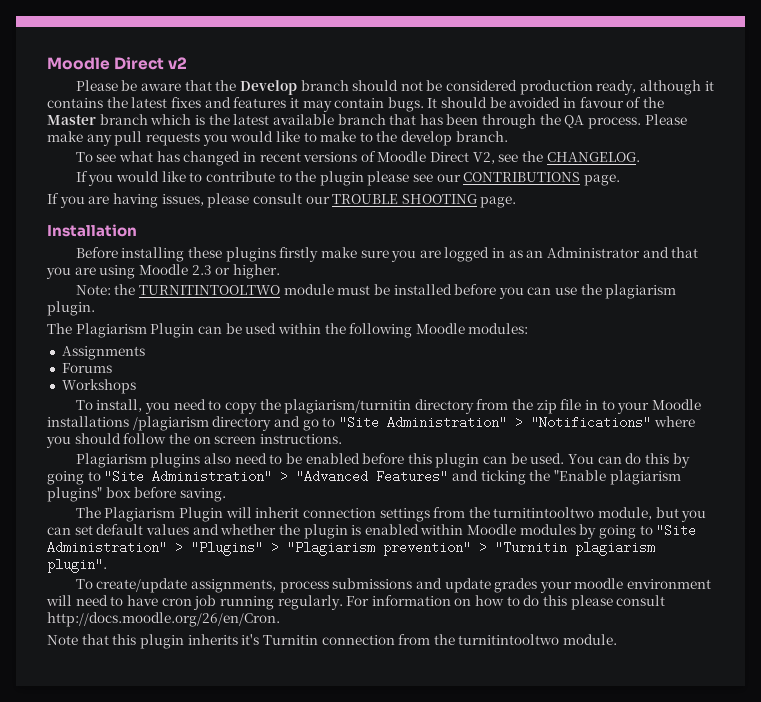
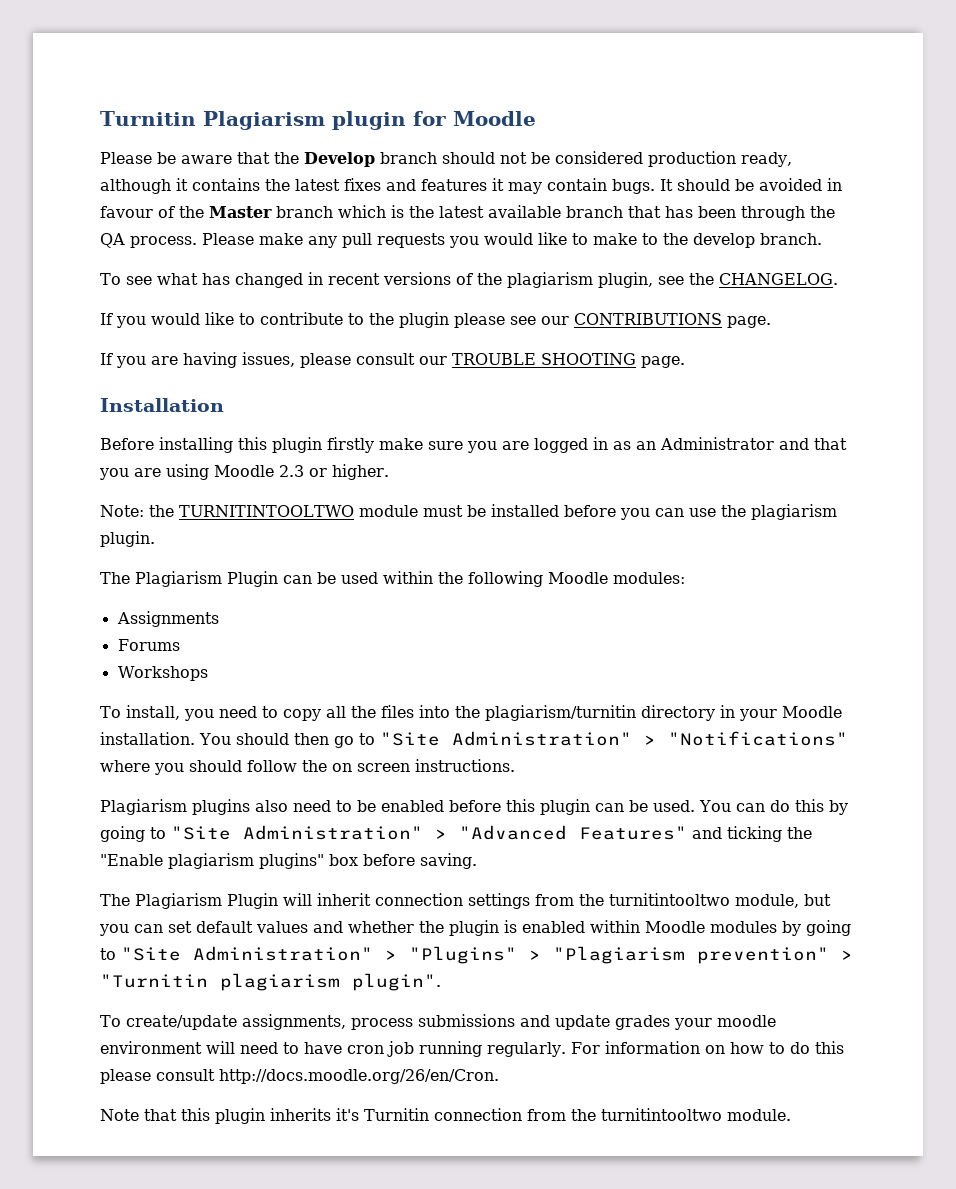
[47,57,188,70] Moodle Direct v2 -> [100,111,536,130] Turnitin Plagiarism plugin for Moodle
[377,151,495,164] Moodle Direct V2, -> [476,272,653,288] the plagiarism plugin,
[187,247,276,262] these plugins -> [238,437,322,453] this plugin
[259,399,701,414] [47,416,300,431] the plagiarism/turnitin directory from the zip file in to your Moodle installations /plagiarism directory and -> [325,705,842,721] [100,732,329,745] all the files into the plagiarism/turnitin directory in your Moodle installation. You should then

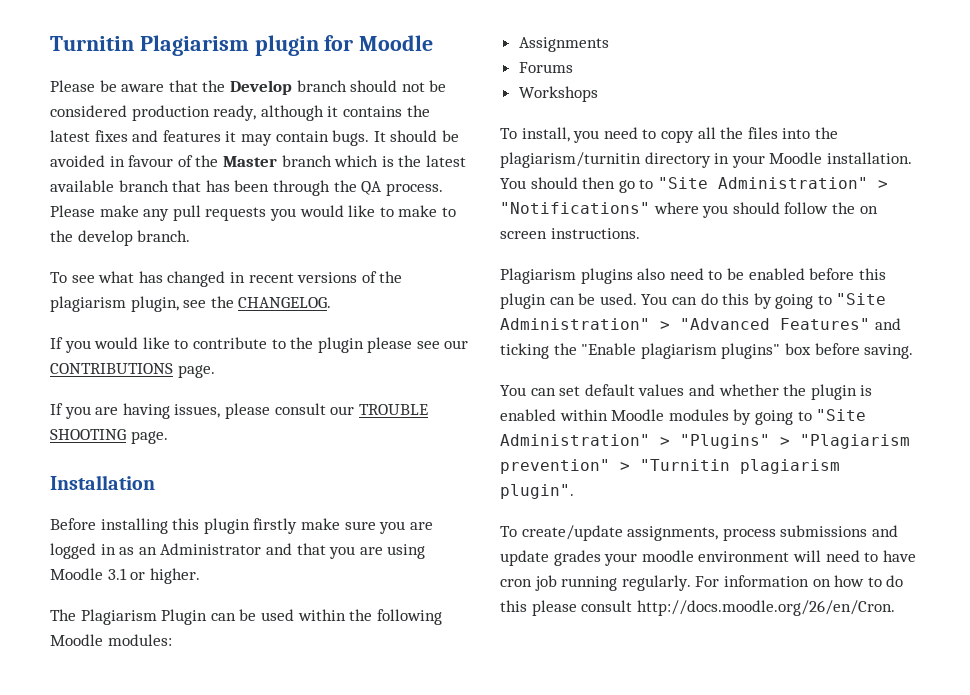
[279,465,304,477] 2.3 -> [107,568,127,580] 3.1
[100,504,837,520] [100,531,155,547] // Note: the TURNITINTOOLTWO module must be installed before you can use the plagiarism plugin. -> (200, 576) none
[100,893,831,909] [99,924,129,936] The Plagiarism Plugin will inherit connection settings from the turnitintooltwo module, but you -> [500,385,526,396] You
[100,1108,791,1124] // Note that this plugin inherits it's Turnitin connection from the turnitintooltwo module. -> (895, 608) none

